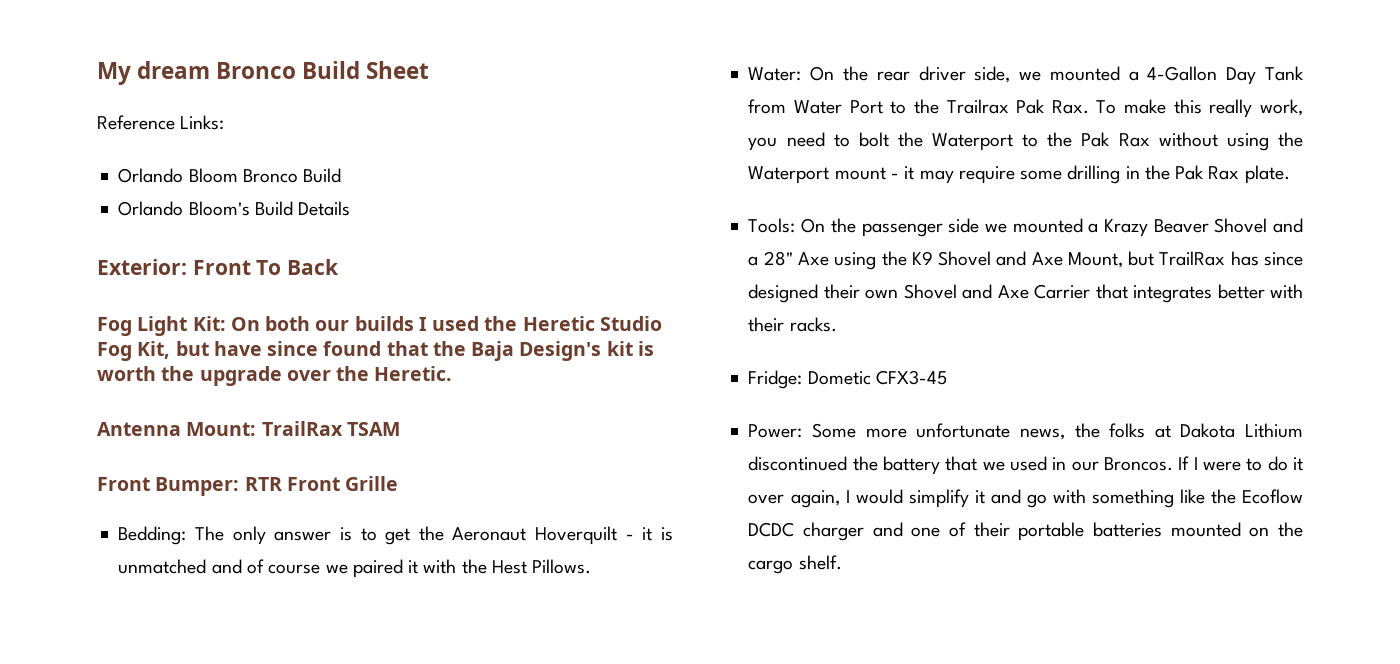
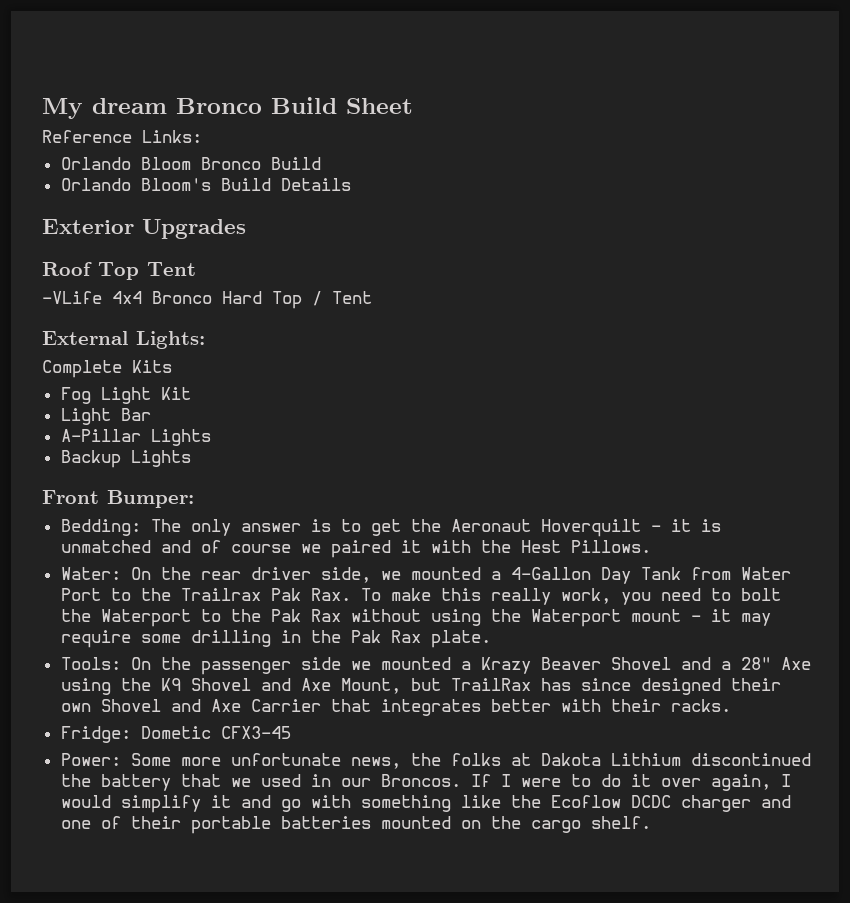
[97,259,340,275] [97,316,662,336] [97,341,654,361] [97,366,453,386] [97,421,400,436] Exterior: Front To Back // Fog Light Kit: On both our builds I used the Heretic Studio Fog Kit, but have since found that the Baja Design's kit is worth the upgrade over the Heretic. // Antenna Mount: TrailRax TSAM -> [42,219,246,239] [42,262,196,280] [42,291,372,309] [42,331,205,349] [42,360,172,378] [60,387,191,404] [60,408,151,425] [60,429,211,446] [60,450,191,468] Exterior Upgrades // Roof Top Tent // -VLife 4x4 Bronco Hard Top / Tent // External Lights: // Complete Kits // Fog Light Kit // Light Bar // A-Pillar Lights // Backup Lights
[244,476,399,491] RTR Front Grille -> (194, 499) none

